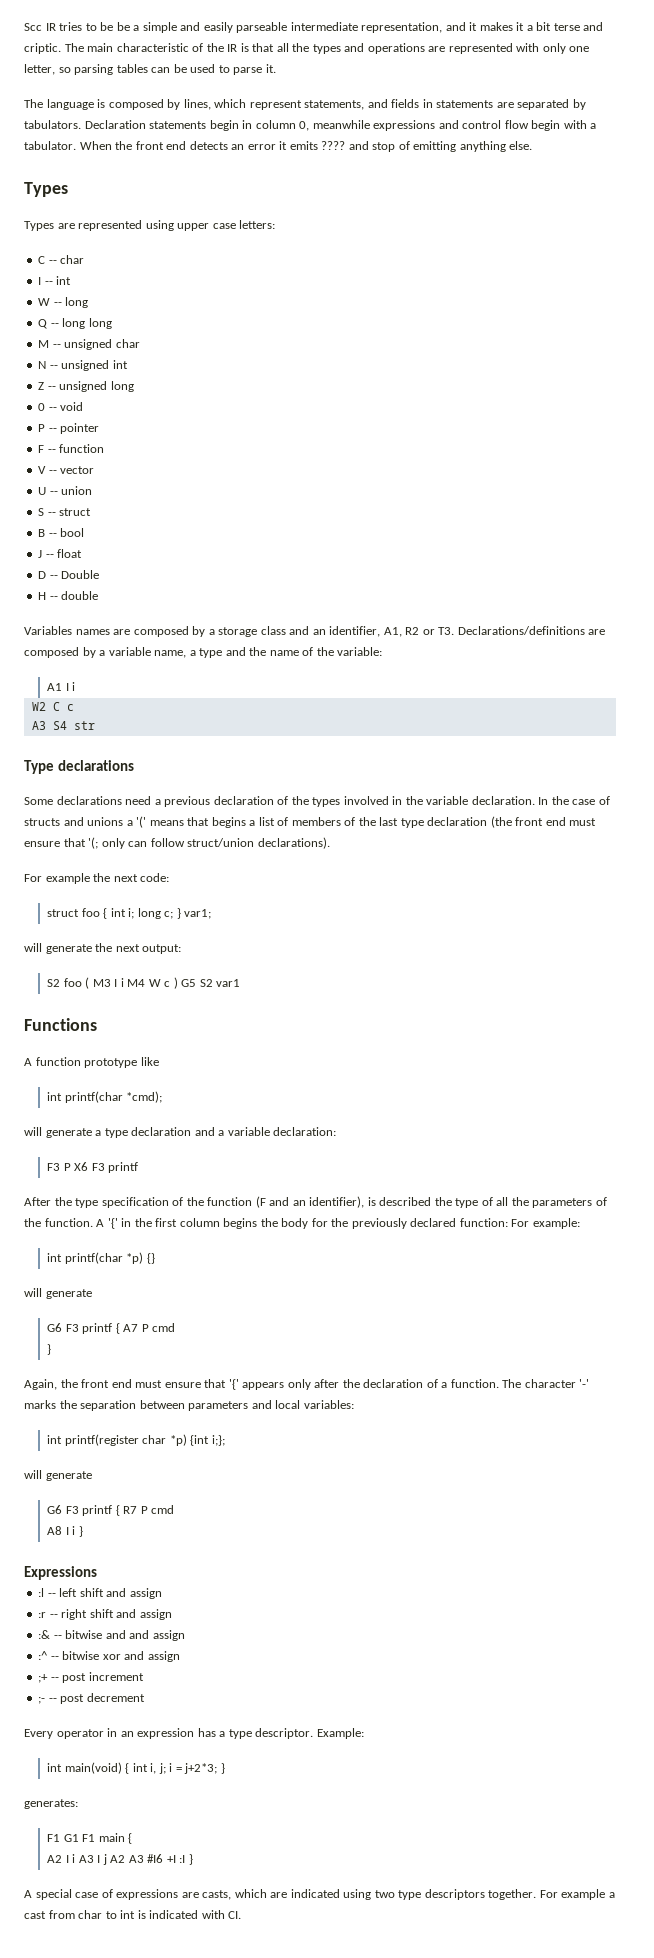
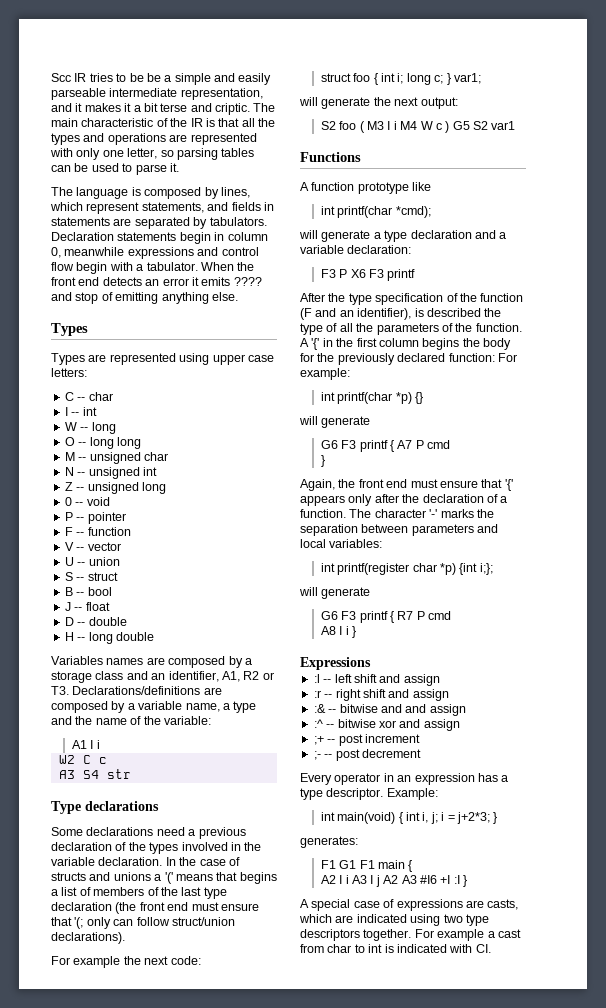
[38,319,48,329] Q -> [64,437,75,446] O
[61,570,100,579] Double -> [88,617,127,626] double
(58, 598) none -> [88,632,113,644] long

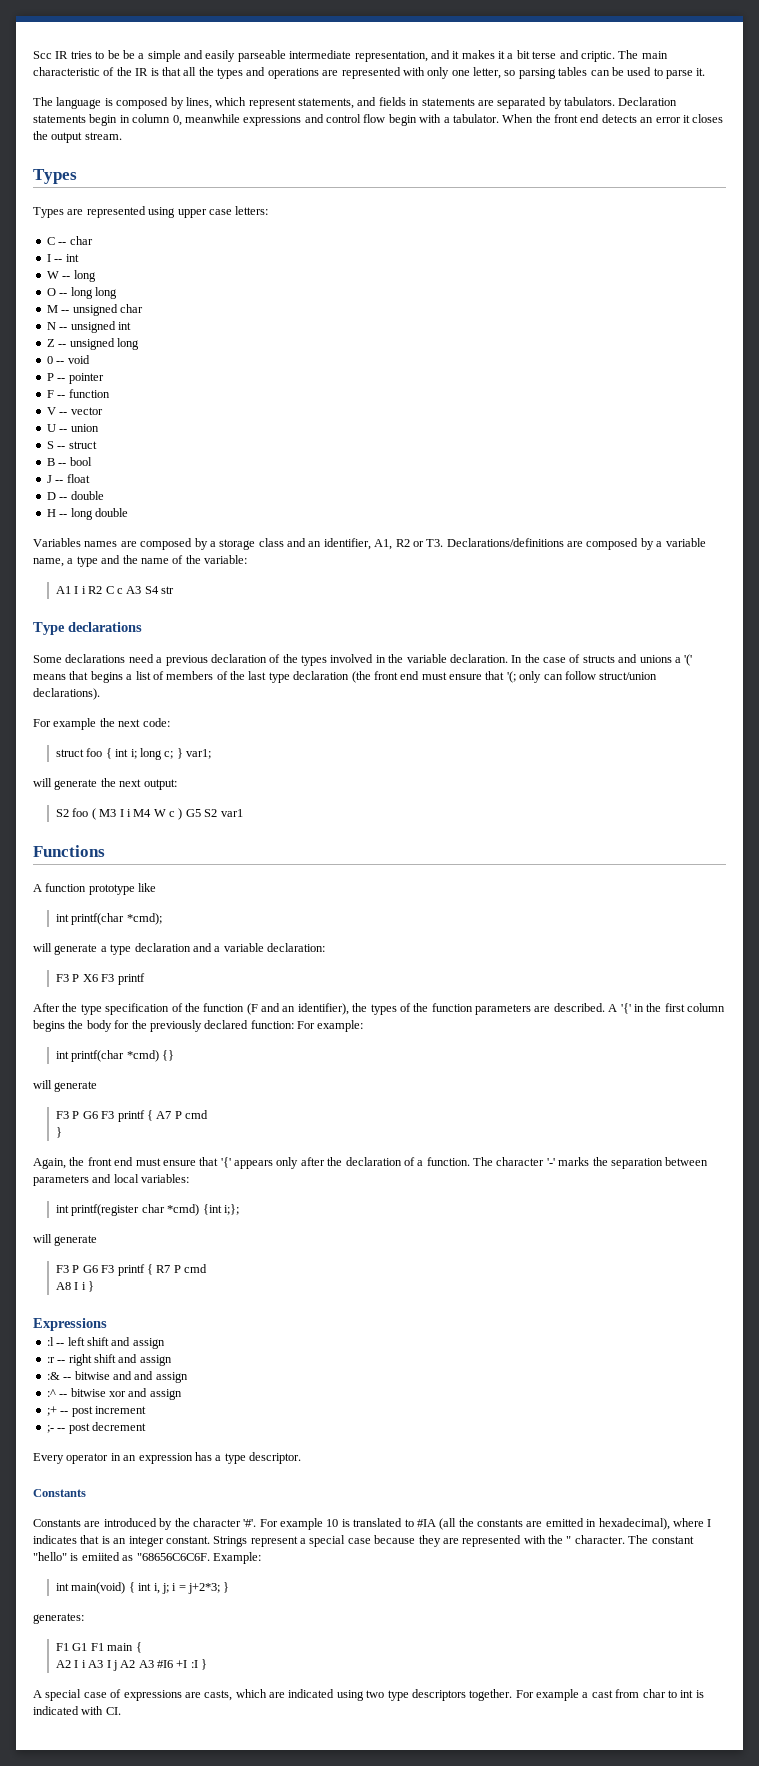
[201,277,262,286] [51,292,238,304] emits ???? and stop of emitting anything else. -> [692,114,724,123] [33,131,122,143] closes the output stream.
[58,755,75,764] // W2 -> [88,586,103,594] R2
(107, 760) // -> (123, 591) none
[414,308,502,317] [300,323,522,335] is described the type of all the parameters of the function. -> [352,1003,605,1015] the types of the function parameters are described.
[395,392,412,404] *p) -> [126,1050,159,1062] *cmd)
(371, 422) none -> [56,1111,80,1119] F3 P
[440,563,457,575] *p) -> [167,1204,200,1216] *cmd)
(371, 593) none -> [56,1265,80,1273] F3 P
(384, 794) none -> [33,1489,86,1497] [33,1518,712,1530] [33,1535,694,1547] [33,1552,210,1561] // Constants // Constants are introduced by the character '#'. For example 10 is translated to #IA (all the constants are emitted in hexadecimal), where I indicates that is an integer constant. Strings represent a special case because they are represented with the " character. The constant "hello" is emiited as "68656C6C6F.

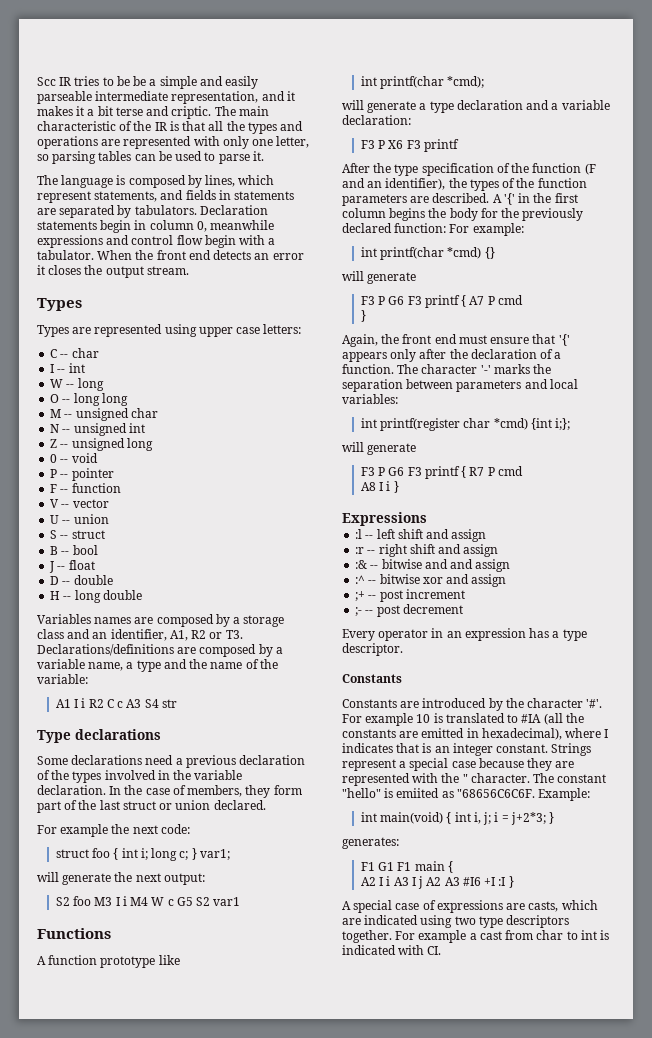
[582,654,693,666] [33,671,658,683] [33,688,100,700] structs and unions a '(' means that begins a list of members of the last type declaration (the front end must ensure that '(; only can follow struct/union declarations). -> [187,785,302,798] [37,800,266,813] members, they form part of the last struct or union declared.
[91,808,96,820] ( -> (92, 901) none
[178,808,183,820] ) -> (174, 902) none

